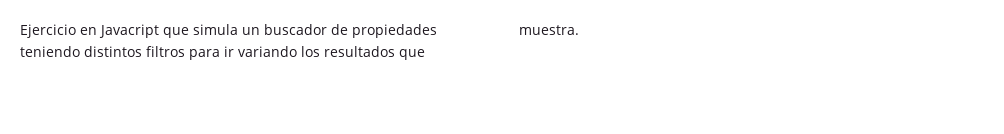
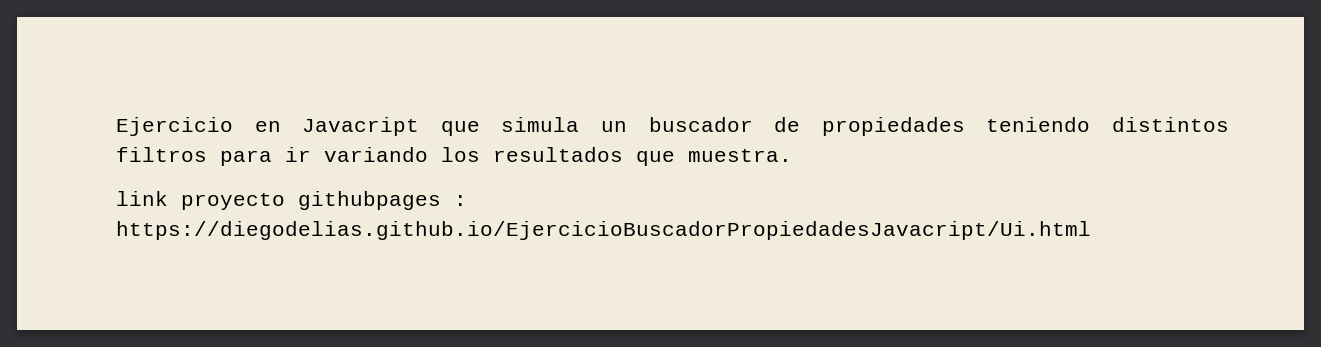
(579, 30) none -> [116,191,467,210] [116,221,1091,240] // link proyecto githubpages : https://diegodelias.github.io/EjercicioBuscadorPropiedadesJavacript/Ui.html

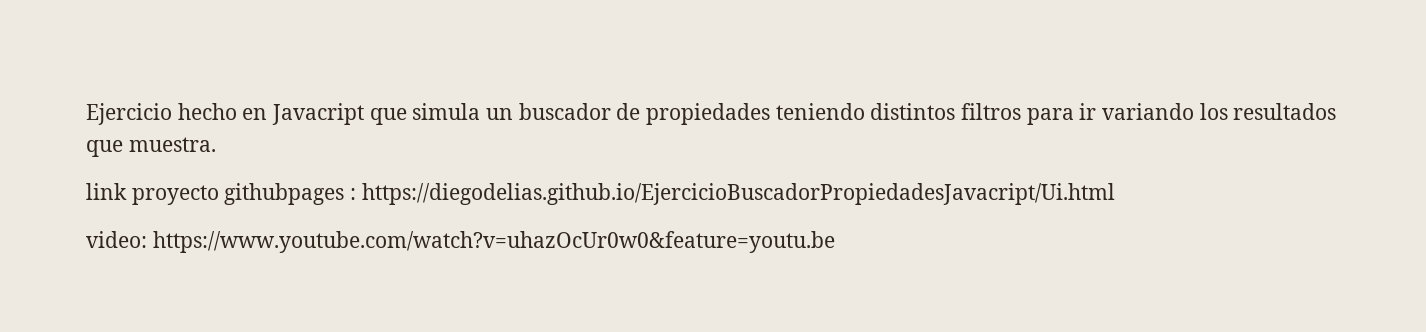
(233, 126) none -> [177,103,237,120] hecho
(1091, 230) none -> [86,231,835,253] // video: https://www.youtube.com/watch?v=uhazOcUr0w0&feature=youtu.be

